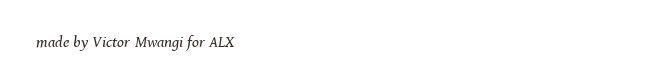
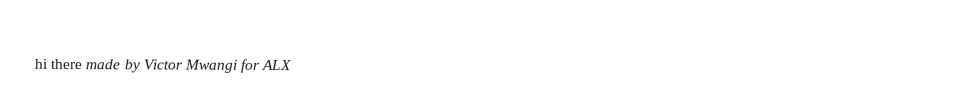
(36, 41) none -> [34,58,83,70] hi there

